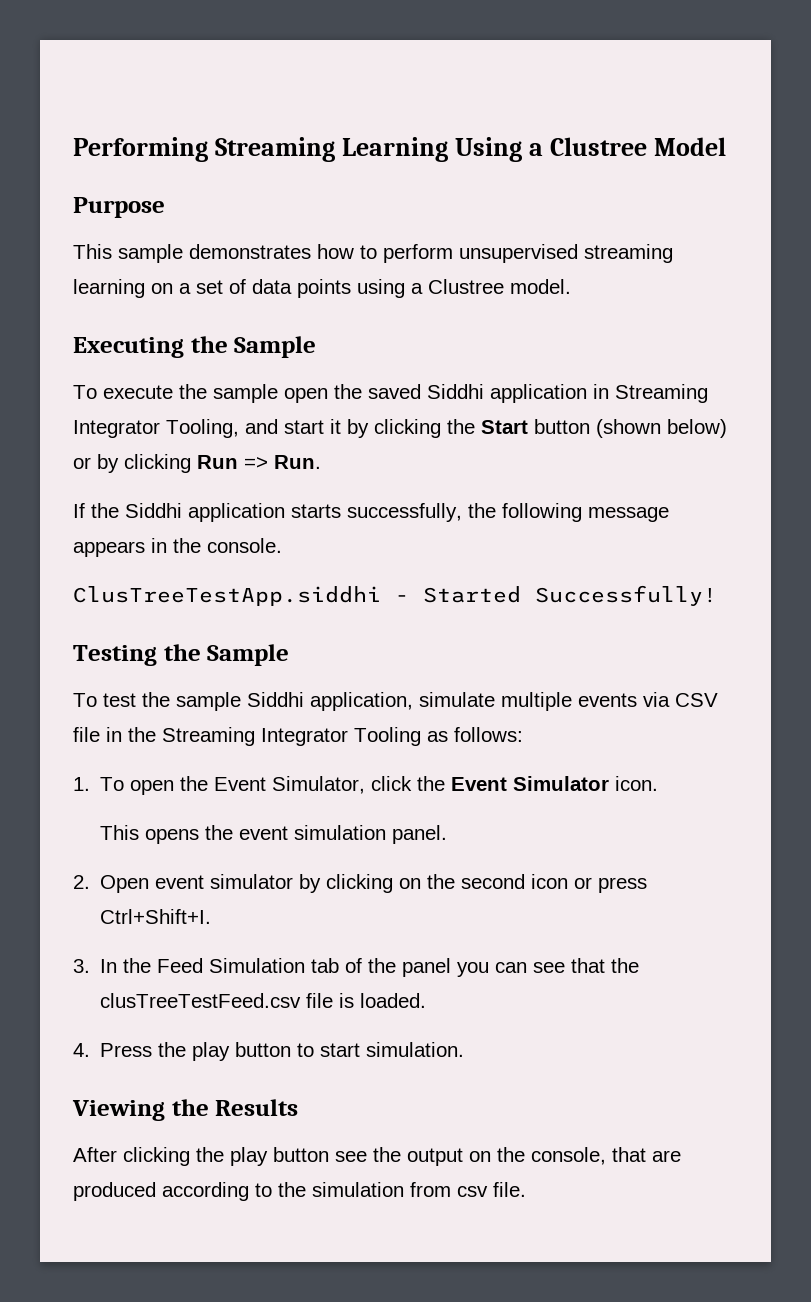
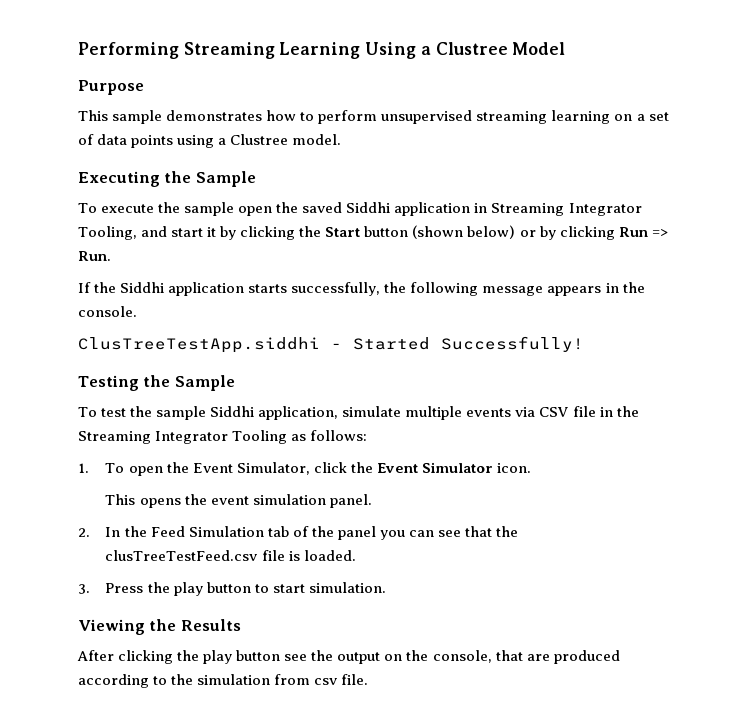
[100,874,648,893] [100,909,212,924] [73,959,90,973] Open event simulator by clicking on the second icon or press Ctrl+Shift+I. // 3. -> (90, 532) none
[73,1043,90,1057] 4. -> [78,584,90,594] 3.

